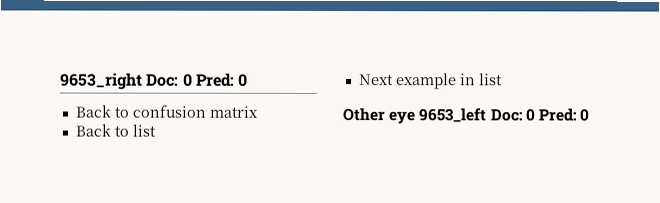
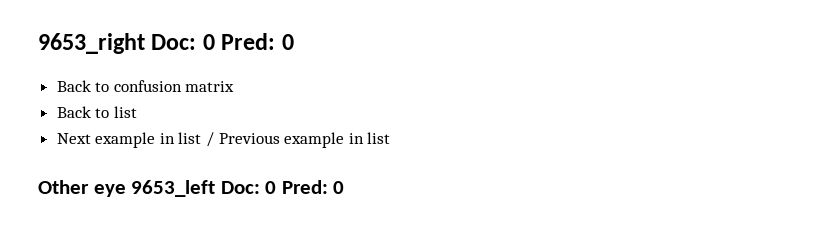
(503, 79) none -> [206,132,391,148] / Previous example in list

